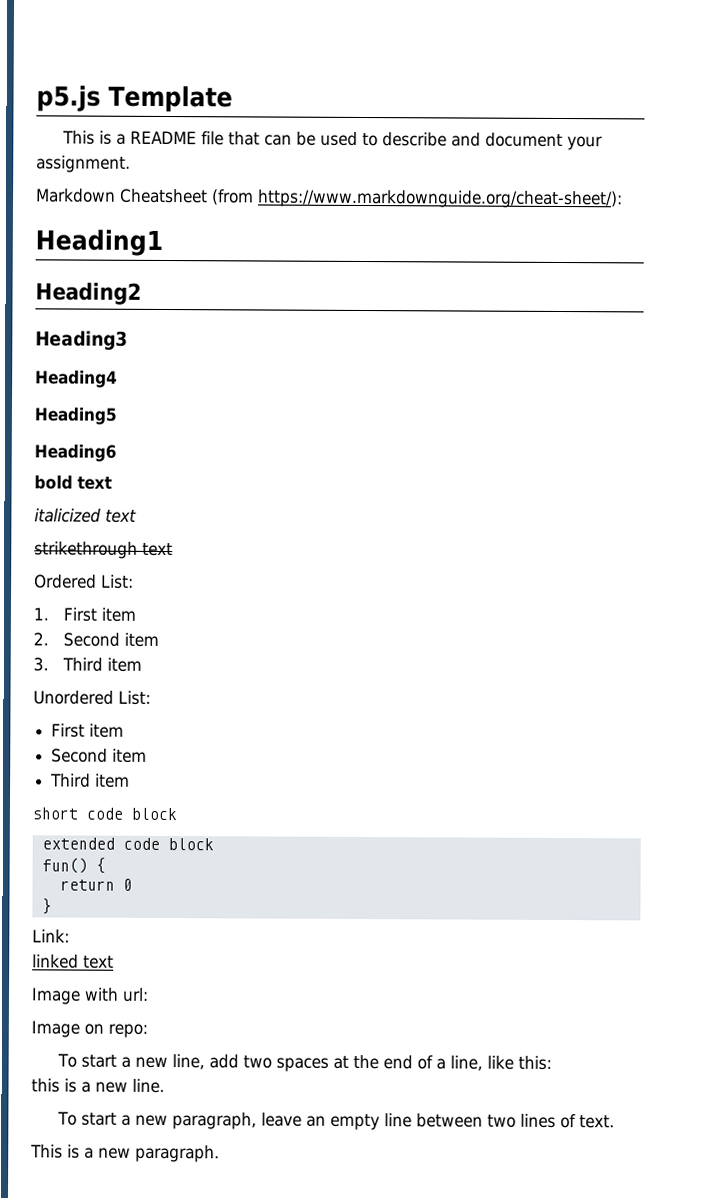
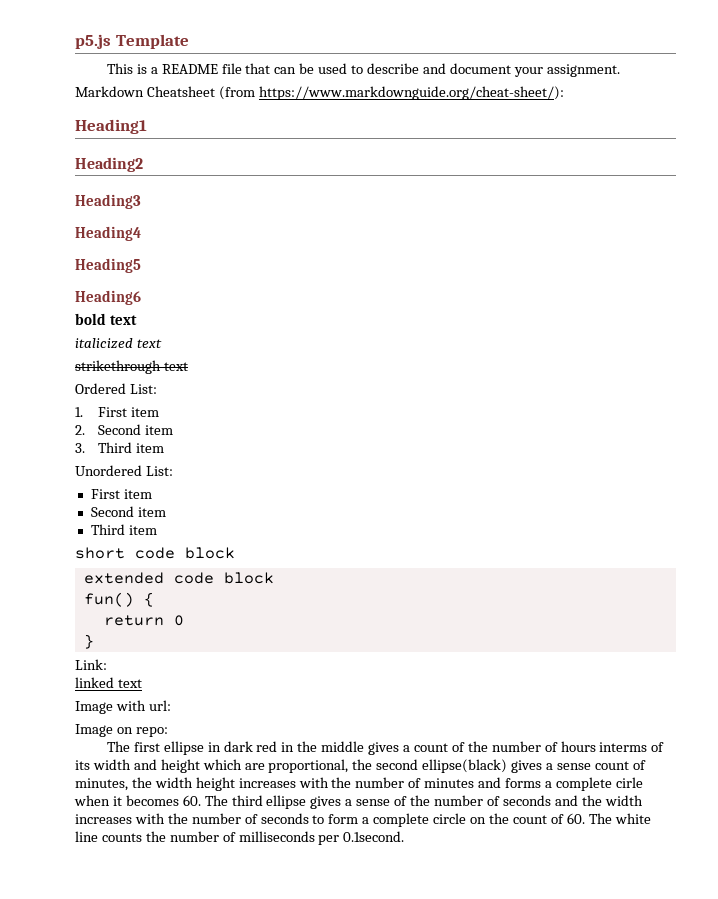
[57,1053,553,1072] [31,1078,165,1094] [57,1111,616,1131] [30,1144,220,1163] To start a new line, add two spaces at the end of a line, like this: // this is a new line. // To start a new paragraph, leave an empty line between two lines of text. // This is a new paragraph. -> [106,741,665,755] [75,759,646,773] [75,777,643,791] [74,795,643,809] [75,813,651,827] [75,831,405,845] The first ellipse in dark red in the middle gives a count of the number of hours interms of its width and height which are proportional, the second ellipse(black) gives a sense count of minutes, the width height increases with the number of minutes and forms a complete cirle when it becomes 60. The third ellipse gives a sense of the number of seconds and the width increases with the number of seconds to form a complete circle on the count of 60. The white line counts the number of milliseconds per 0.1second.

